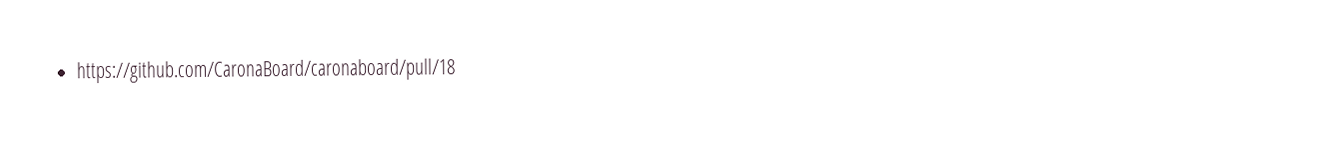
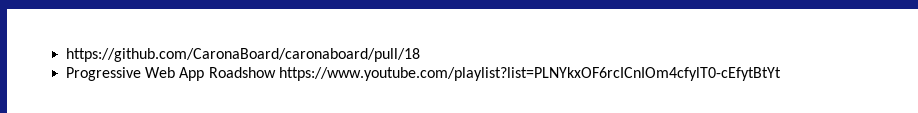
(456, 71) none -> [66,67,781,81] // Progressive Web App Roadshow https://www.youtube.com/playlist?list=PLNYkxOF6rcICnIOm4cfylT0-cEfytBtYt

